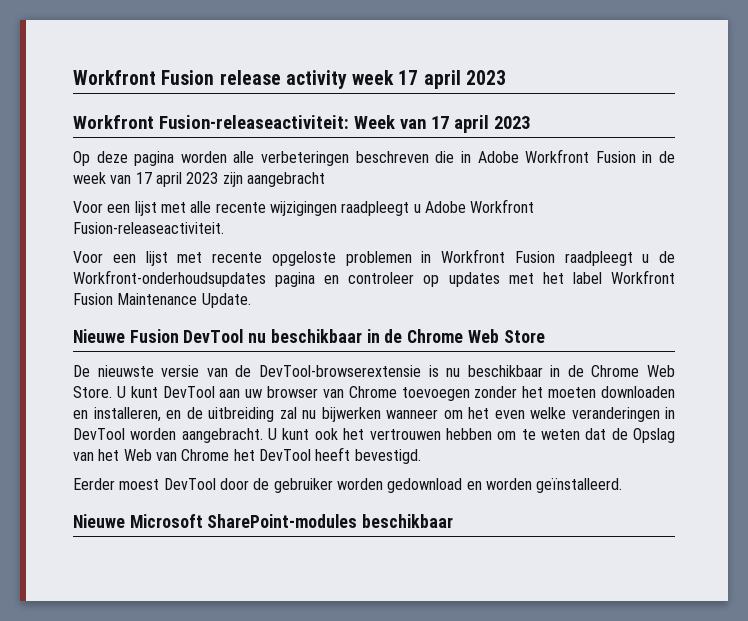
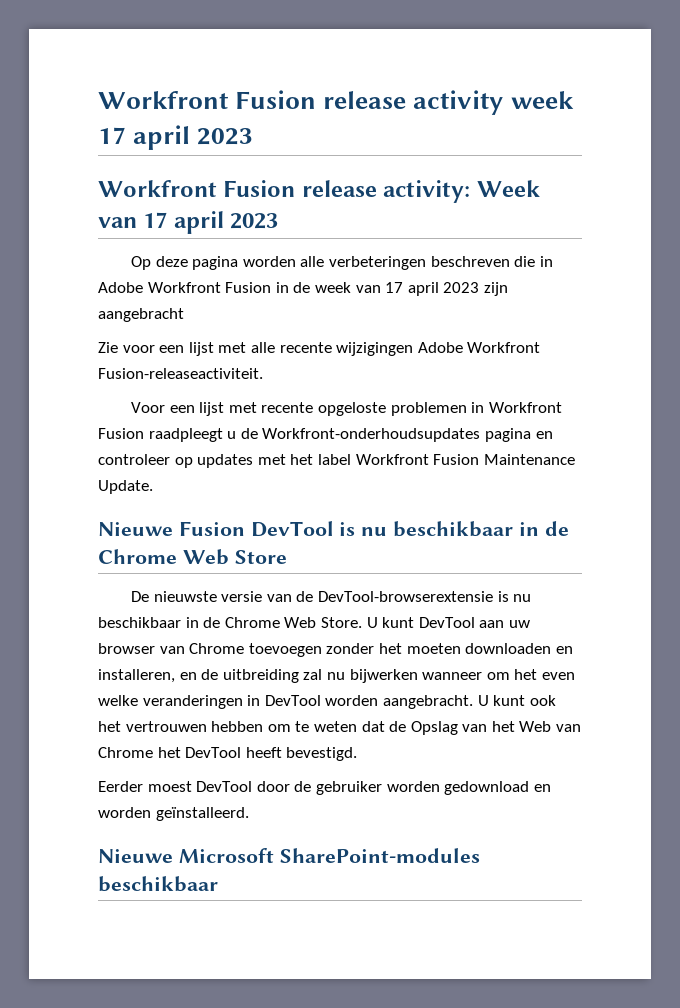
[158,115,349,129] Fusion-releaseactiviteit: -> [223,180,471,203] Fusion release activity:
[73,201,103,213] Voor -> [98,342,155,353] Zie voor
[341,201,421,216] raadpleegt u -> (414, 349) none
(244, 336) none -> [339,522,356,536] is

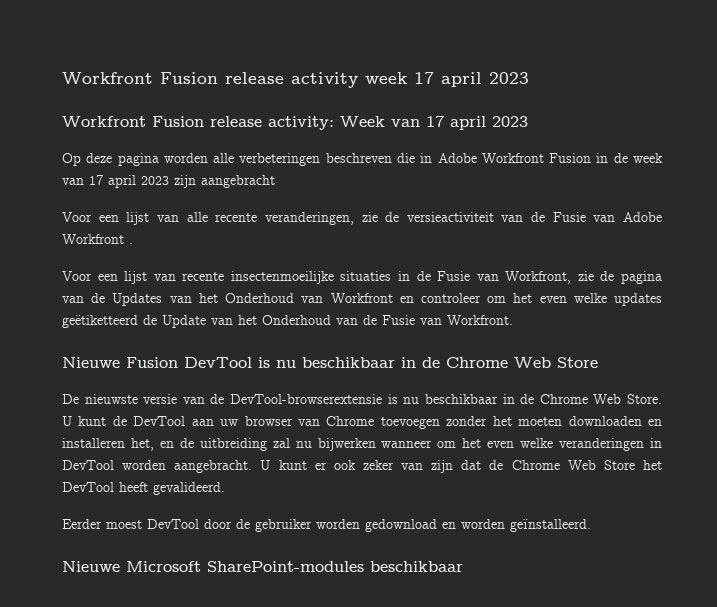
[98,342,247,356] Zie voor een lijst met -> [62,212,179,225] Voor een lijst van
[336,342,541,356] [98,368,263,379] [131,402,562,416] [98,428,553,442] [98,454,575,468] [98,480,153,494] wijzigingen Adobe Workfront Fusion-releaseactiviteit. // Voor een lijst met recente opgeloste problemen in Workfront Fusion raadpleegt u de Workfront-onderhoudsupdates pagina en controleer op updates met het label Workfront Fusion Maintenance Update. -> [264,212,662,225] [62,234,133,244] [62,271,662,284] [62,293,663,306] [62,315,513,328] veranderingen, zie de versieactiviteit van de Fusie van Adobe Workfront . // Voor een lijst van recente insectenmoeilijke situaties in de Fusie van Workfront, zie de pagina van de Updates van het Onderhoud van Workfront en controleer om het even welke updates geëtiketteerd de Update van het Onderhoud van de Fusie van Workfront.
(415, 622) none -> [112,416,127,426] de
[98,669,175,683] installeren, -> [62,438,154,451] installeren het,
[529,695,556,706] [98,721,582,735] [98,747,153,758] ook het vertrouwen hebben om te weten dat de Opslag van het Web van Chrome -> [314,460,635,473] er ook zeker van zijn dat de Chrome Web Store
[286,747,358,761] bevestigd. -> [153,482,225,495] gevalideerd.

